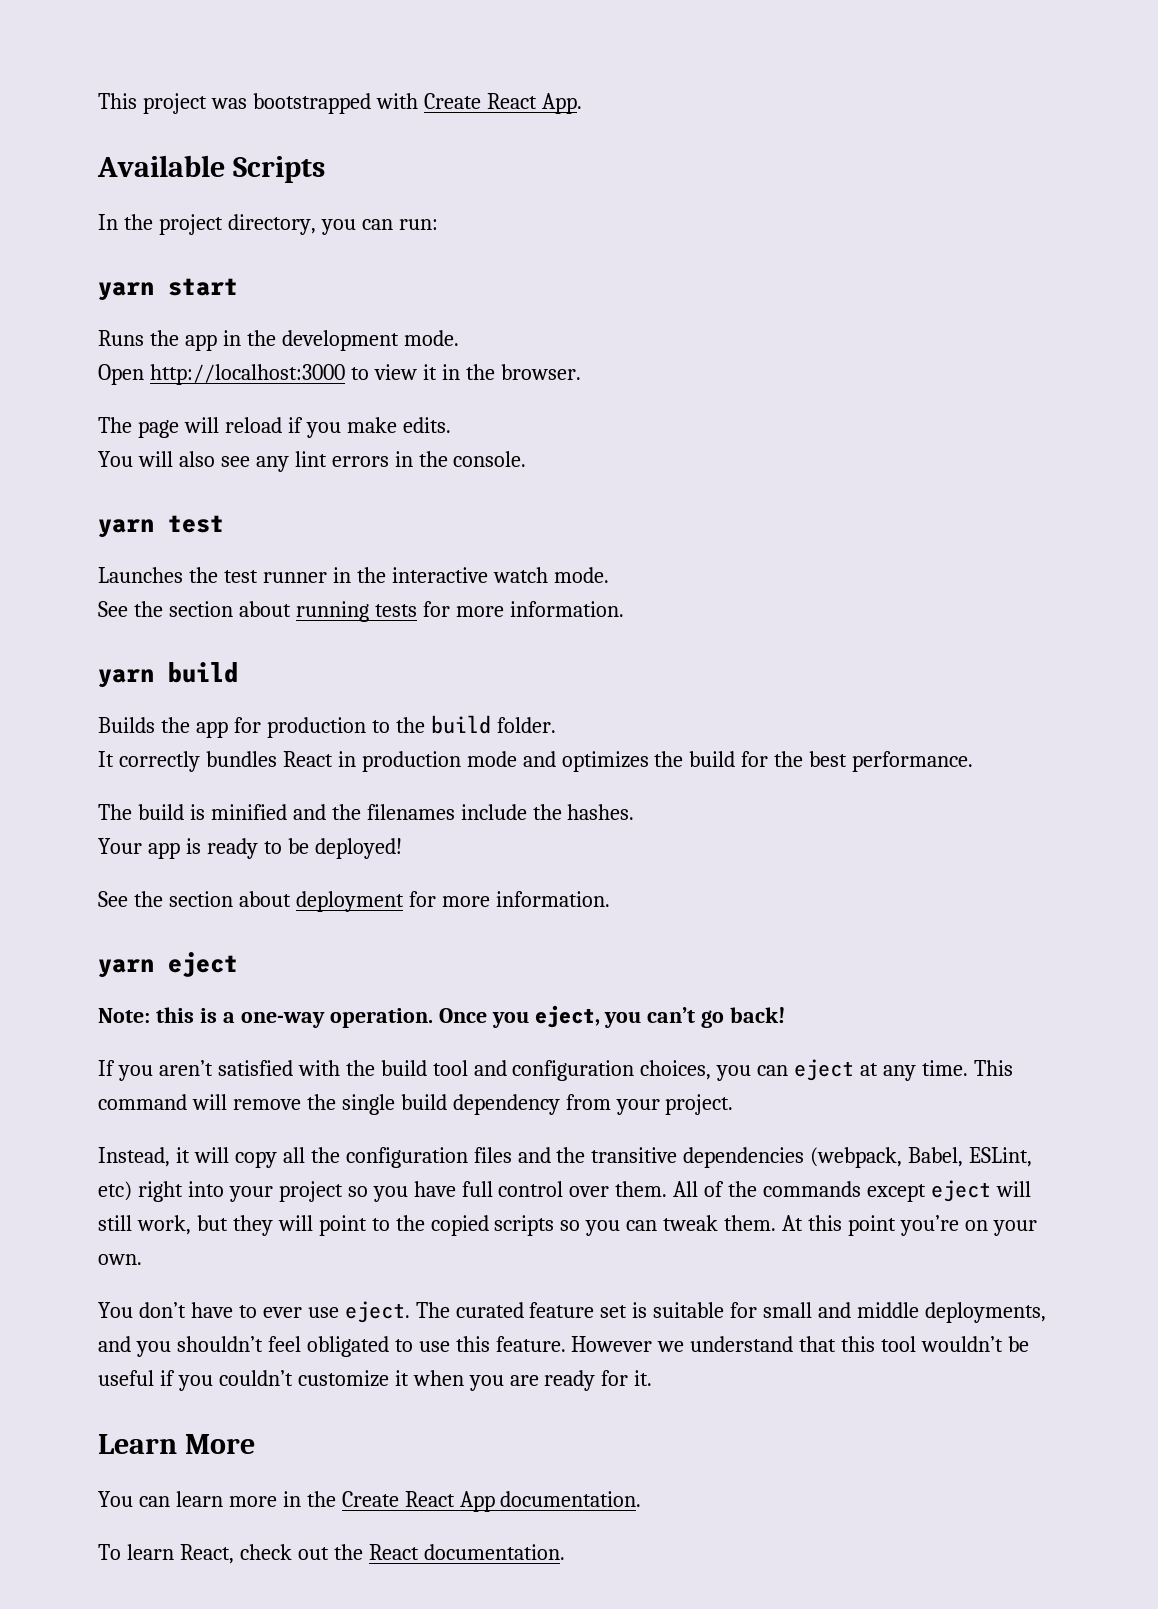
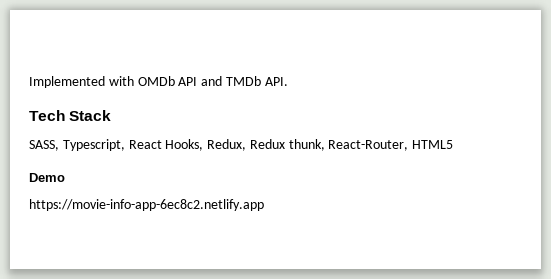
[98,93,582,114] [97,155,325,183] [98,214,438,235] [98,278,238,301] [98,330,459,351] [98,364,581,385] [98,417,451,438] [98,451,527,472] [98,515,224,538] [98,567,609,583] [98,601,624,622] [98,662,238,688] [98,715,556,738] [98,751,974,772] [98,804,635,820] [98,838,402,859] [98,891,610,912] [98,952,238,978] [98,1005,786,1028] [98,1059,1013,1081] [98,1094,734,1115] [98,1147,1033,1168] [98,1180,1031,1202] [98,1215,1037,1236] [98,1254,142,1265] [98,1301,1046,1323] [98,1336,1030,1357] [98,1370,653,1391] [98,1434,255,1454] [98,1491,642,1512] [98,1544,565,1564] This project was bootstrapped with Create React App. // Available Scripts // In the project directory, you can run: // yarn start // Runs the app in the development mode. // Open http://localhost:3000 to view it in the browser. // The page will reload if you make edits. // You will also see any lint errors in the console. // yarn test // Launches the test runner in the interactive watch mode. // See the section about running tests for more information. // yarn build // Builds the app for production to the build folder. // It correctly bundles React in production mode and optimizes the build for the best performance. // The build is minified and the filenames include the hashes. // Your app is ready to be deployed! // See the section about deployment for more information. // yarn eject // Note: this is a one-way operation. Once you eject, you can’t go back! // If you aren’t satisfied with the build tool and configuration choices, you can eject at any time. This command will remove the single build dependency from your project. // Instead, it will copy all the configuration files and the transitive dependencies (webpack, Babel, ESLint, etc) right into your project so you have full control over them. All of the commands except eject will still work, but they will point to the copied scripts so you can tweak them. At this point you’re on your own. // You don’t have to ever use eject. The curated feature set is suitable for small and middle deployments, and you shouldn’t feel obligated to use this feature. However we understand that this tool wouldn’t be useful if you couldn’t customize it when you are ready for it. // Learn More // You can learn more in the Create React App documentation. // To learn React, check out the React documentation. -> [29,76,288,88] [29,110,112,121] [29,139,454,151] [29,173,65,182] [29,199,264,211] Implemented with OMDb API and TMDb API. // Tech Stack // SASS, Typescript, React Hooks, Redux, Redux thunk, React-Router, HTML5 // Demo // https://movie-info-app-6ec8c2.netlify.app

